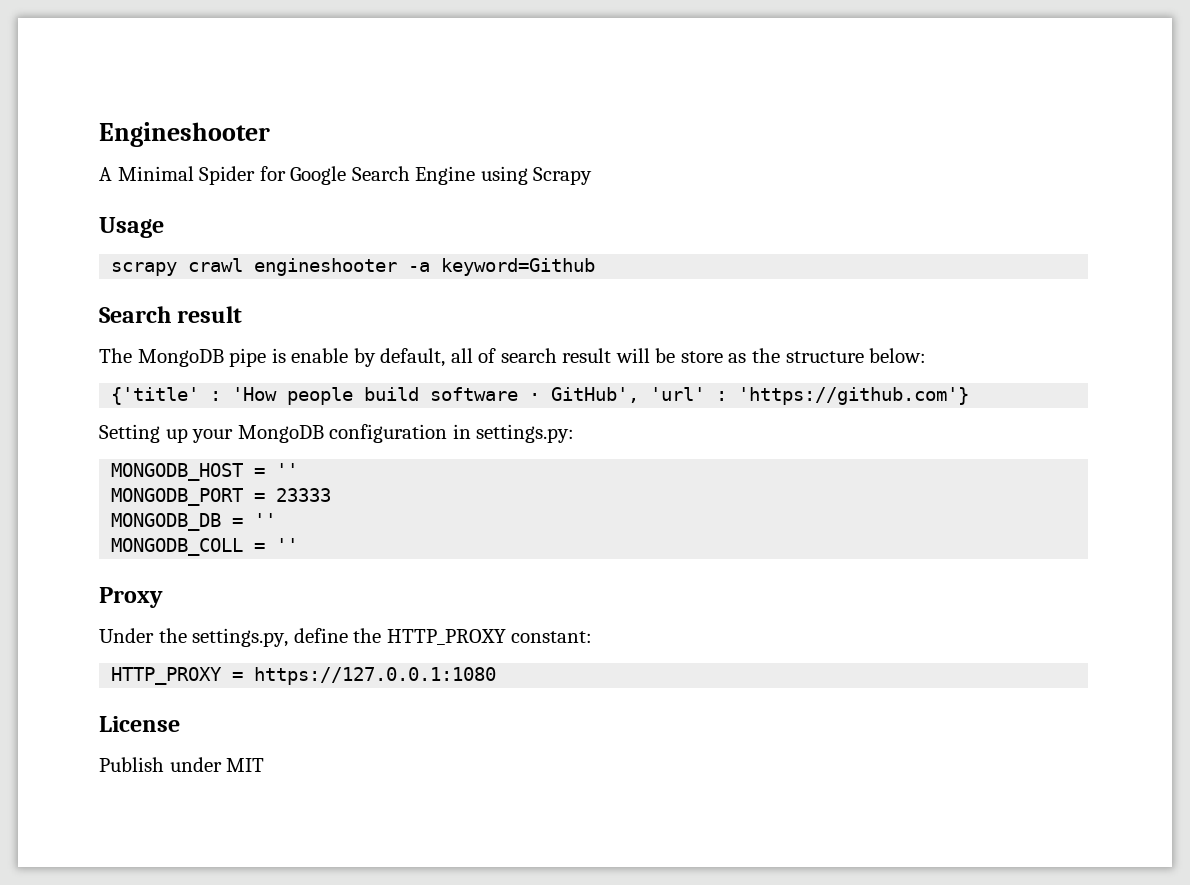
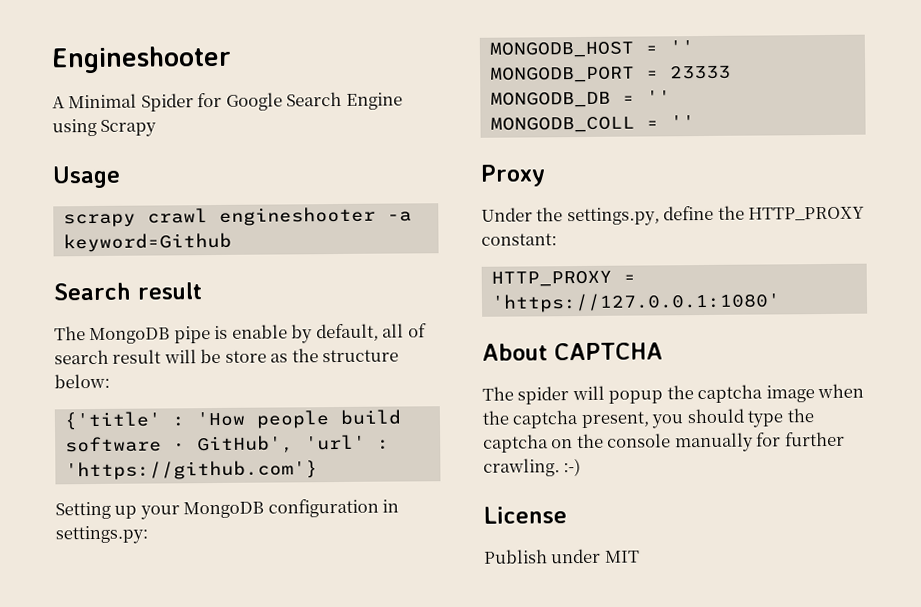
[254,667,497,685] https://127.0.0.1:1080 -> [490,292,781,313] [482,342,663,361] [482,383,865,405] [482,408,814,429] [483,431,845,453] [483,458,582,477] 'https://127.0.0.1:1080' // About CAPTCHA // The spider will popup the captcha image when the captcha present, you should type the captcha on the console manually for further crawling. :-)

